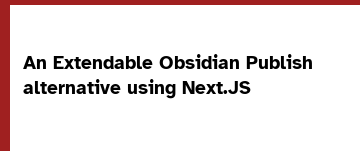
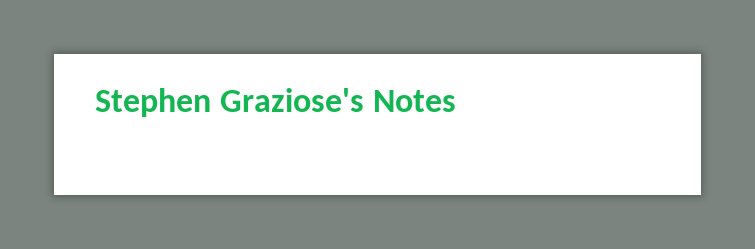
[23,54,313,69] [23,79,251,99] An Extendable Obsidian Publish alternative using Next.JS -> [95,88,457,117] Stephen Graziose's Notes

